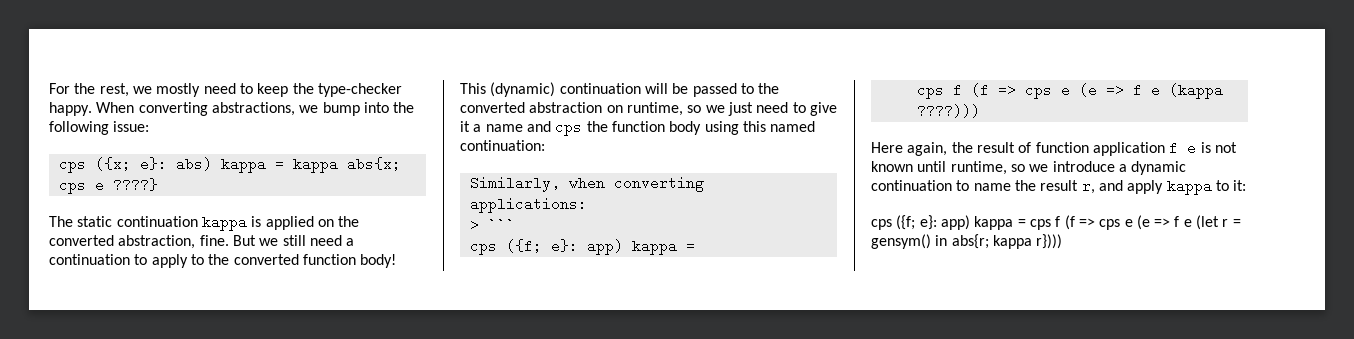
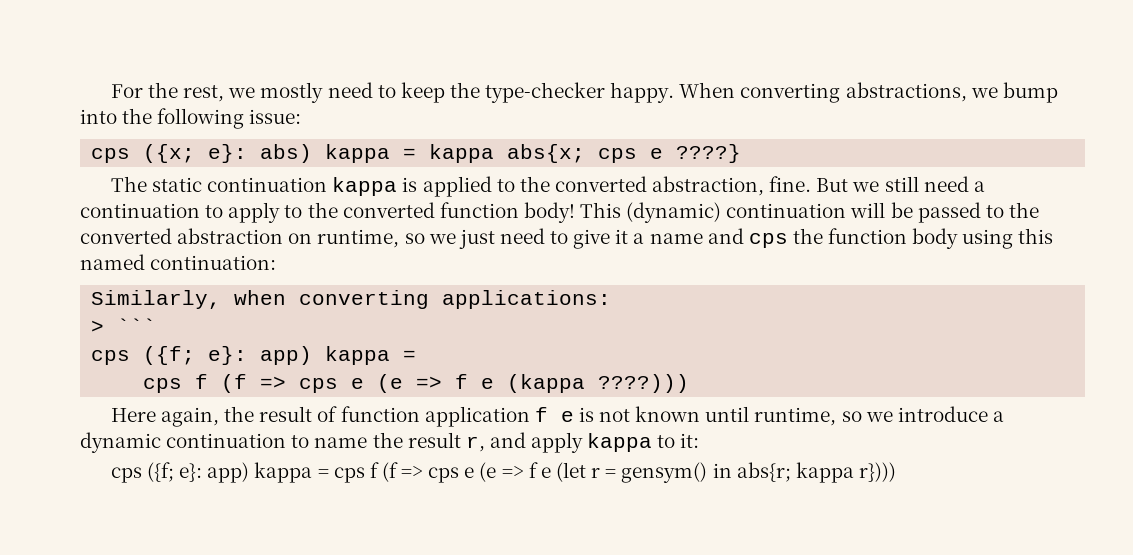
[317,219,334,227] on -> [496,179,515,192] to

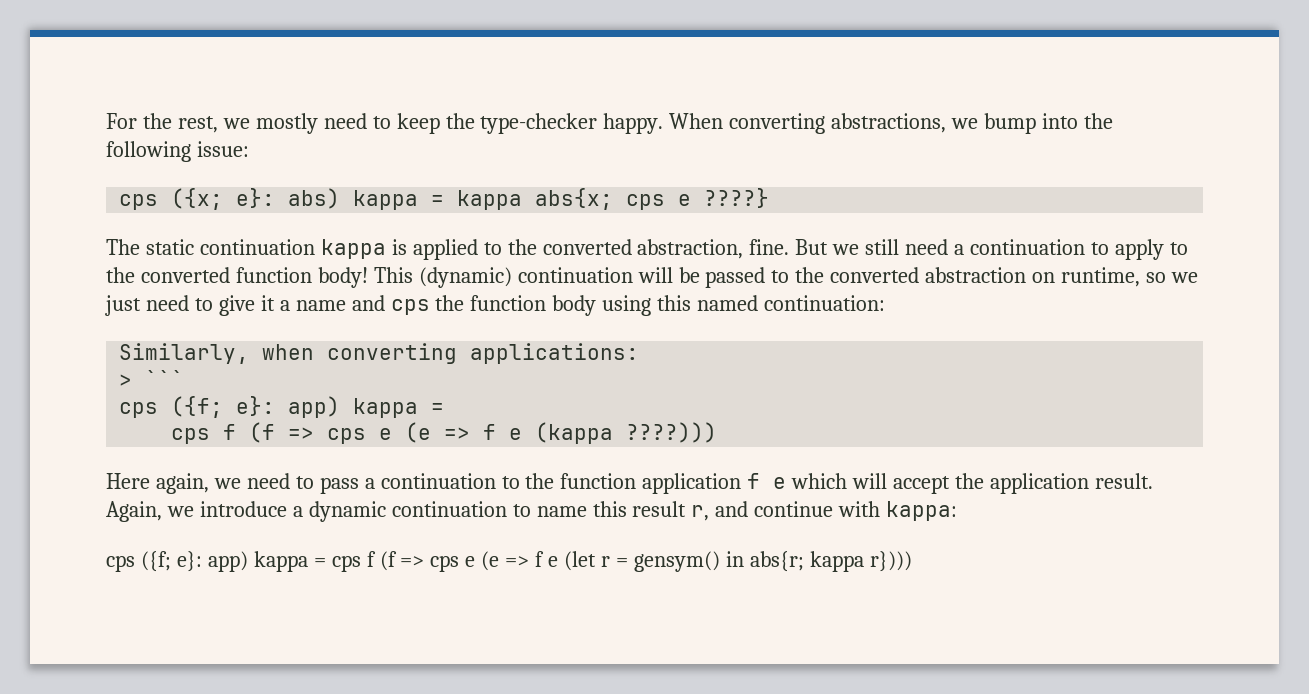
[224,406,862,427] the result of function application f e is not known until runtime, so -> [213,473,1153,494] [106,501,162,522] we need to pass a continuation to the function application f e which will accept the application result. Again,
[372,432,403,448] the -> [592,501,627,517] this
[531,432,700,453] apply kappa to it: -> [754,501,958,521] continue with kappa:

